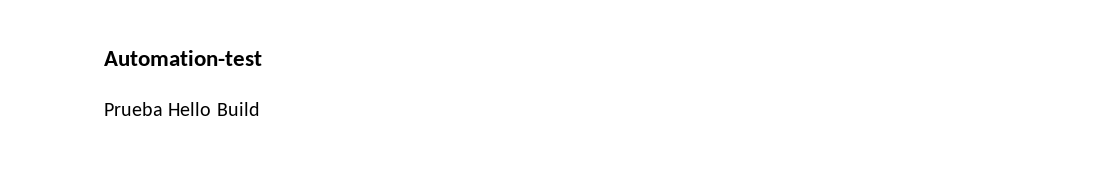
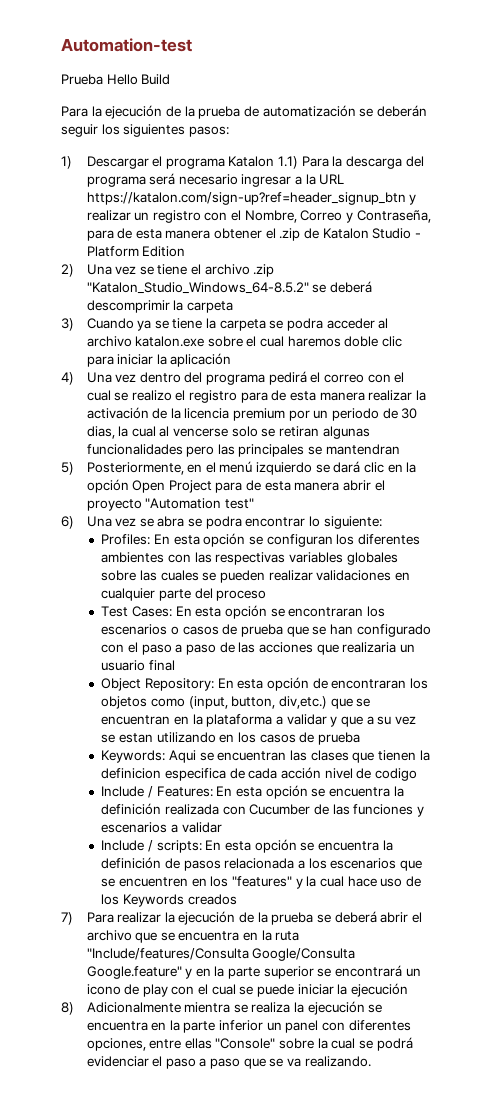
(260, 109) none -> [61,105,427,119] [61,124,229,137] [61,156,424,169] [86,173,345,187] [86,192,417,205] [86,210,431,223] [86,228,421,241] [86,246,186,257] [61,264,275,277] [86,281,372,294] [86,300,233,313] [61,318,389,331] [86,336,403,347] [86,353,232,367] [61,371,405,385] [86,390,426,403] [86,407,418,421] [86,426,370,439] [86,444,400,457] [61,461,417,475] [86,479,385,493] [86,498,254,511] [61,516,382,529] [101,533,420,547] [101,552,398,565] [101,570,410,583] [101,588,267,601] [101,605,385,619] [101,624,431,637] [101,642,415,655] [101,660,176,671] [101,677,428,691] [101,696,371,709] [101,714,416,727] [101,732,360,745] [101,750,430,763] [101,767,417,781] [101,785,404,799] [101,803,424,817] [101,822,222,833] [101,839,393,853] [101,857,422,871] [101,876,421,889] [101,894,237,907] [61,911,422,925] [86,930,300,943] [86,948,356,961] [86,965,421,979] [86,983,408,997] [61,1001,383,1015] [86,1020,411,1033] [86,1037,413,1051] [86,1056,371,1069] // Para la ejecución de la prueba de automatización se deberán seguir los siguientes pasos: // 1) Descargar el programa Katalon 1.1) Para la descarga del programa será necesario ingresar a la URL https://katalon.com/sign-up?ref=header_signup_btn y realizar un registro con el Nombre, Correo y Contraseña, para de esta manera obtener el .zip de Katalon Studio - Platform Edition // 2) Una vez se tiene el archivo .zip "Katalon_Studio_Windows_64-8.5.2" se deberá descomprimir la carpeta // 3) Cuando ya se tiene la carpeta se podra acceder al archivo katalon.exe sobre el cual haremos doble clic para iniciar la aplicación // 4) Una vez dentro del programa pedirá el correo con el cual se realizo el registro para de esta manera realizar la activación de la licencia premium por un periodo de 30 dias, la cual al vencerse solo se retiran algunas funcionalidades pero las principales se mantendran // 5) Posteriormente, en el menú izquierdo se dará clic en la opción Open Project para de esta manera abrir el proyecto "Automation test" // 6) Una vez se abra se podra encontrar lo siguiente: // Profiles: En esta opción se configuran los diferentes ambientes con las respectivas variables globales sobre las cuales se pueden realizar validaciones en cualquier parte del proceso // Test Cases: En esta opción se encontraran los escenarios o casos de prueba que se han configurado con el paso a paso de las acciones que realizaria un usuario final // Object Repository: En esta opción de encontraran los objetos como (input, button, div,etc.) que se encuentran en la plataforma a validar y que a su vez se estan utilizando en los casos de prueba // Keywords: Aqui se encuentran las clases que tienen la definicion especifica de cada acción nivel de codigo // Include / Features: En esta opción se encuentra la definición realizada con Cucumber de las funciones y escenarios a validar // Include / scripts: En esta opción se encuentra la definición de pasos relacionada a los escenarios que se encuentren en los "features" y la cual hace uso de los Keywords creados // 7) Para realizar la ejecución de la prueba se deberá abrir el archivo que se encuentra en la ruta "Include/features/Consulta Google/Consulta Google.feature" y en la parte superior se encontrará un icono de play con el cual se puede iniciar la ejecución // 8) Adicionalmente mientra se realiza la ejecución se encuentra en la parte inferior un panel con diferentes opciones, entre ellas "Console" sobre la cual se podrá evidenciar el paso a paso que se va realizando.

